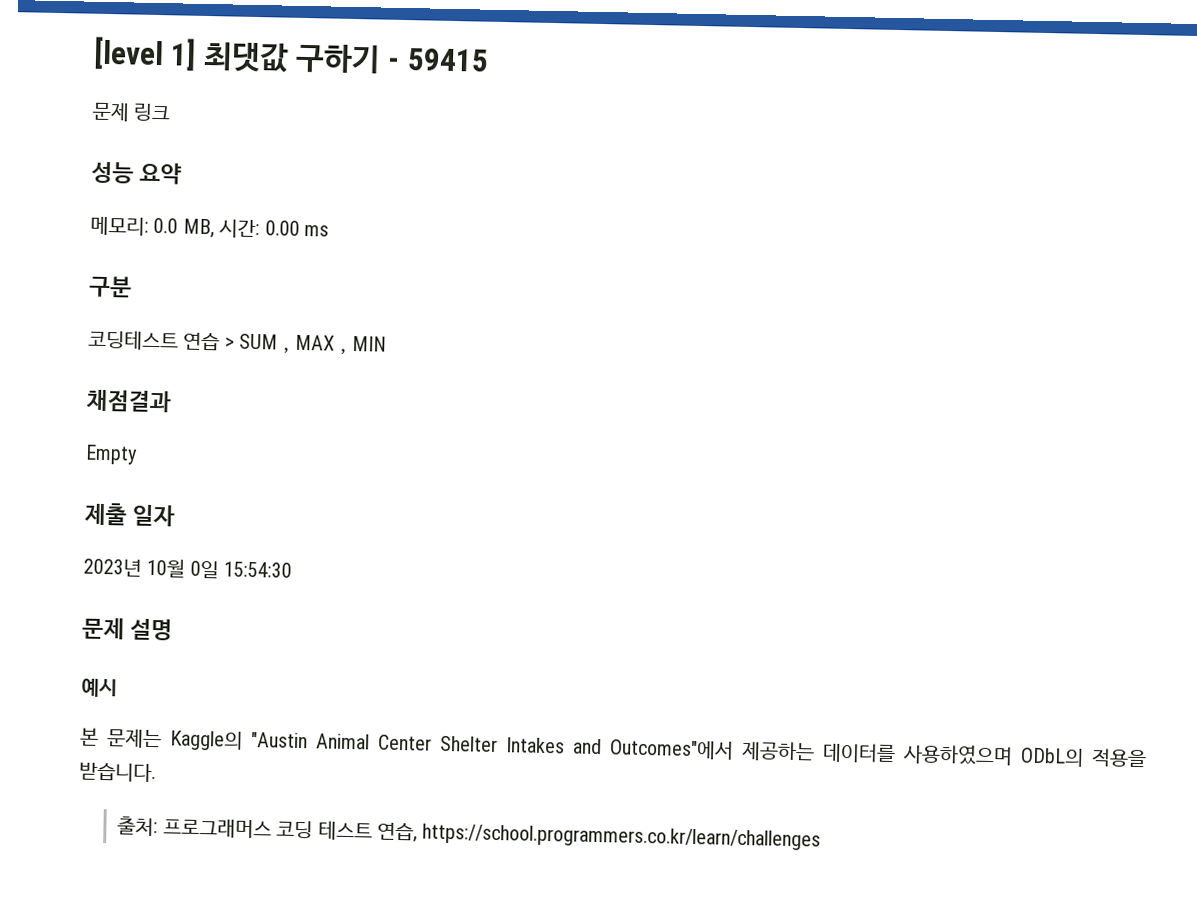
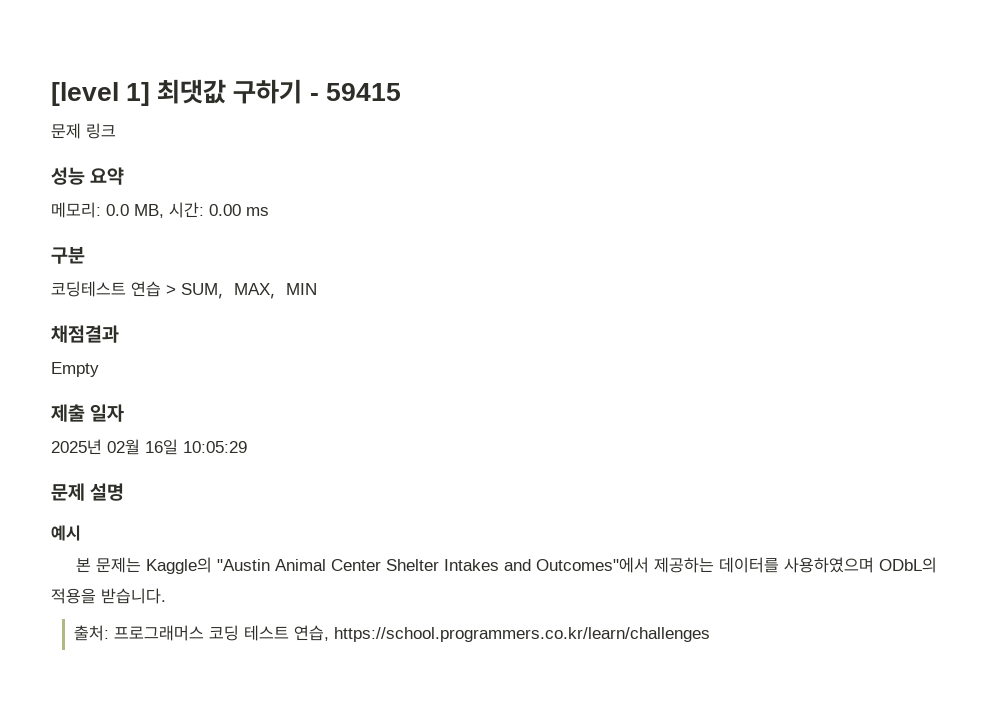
[83,558,293,579] 2023년 10월 0일 15:54:30 -> [51,439,247,455] 2025년 02월 16일 10:05:29

